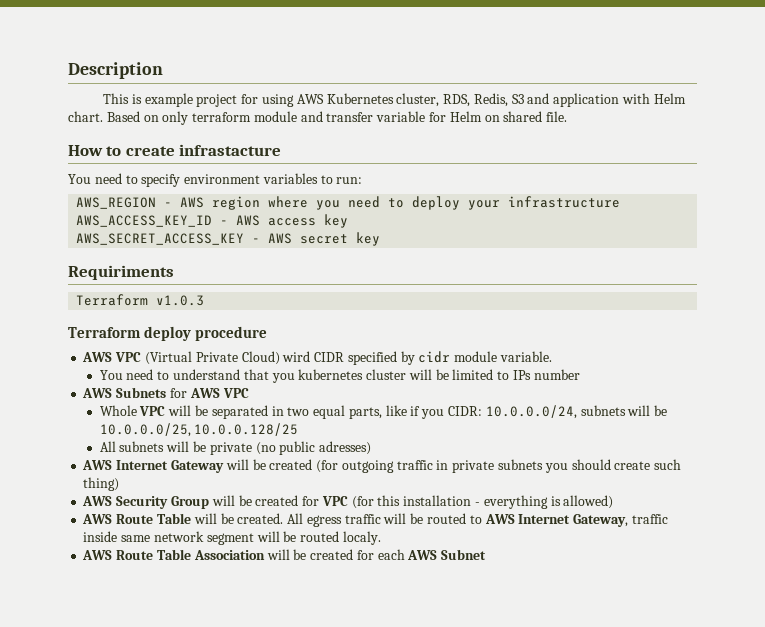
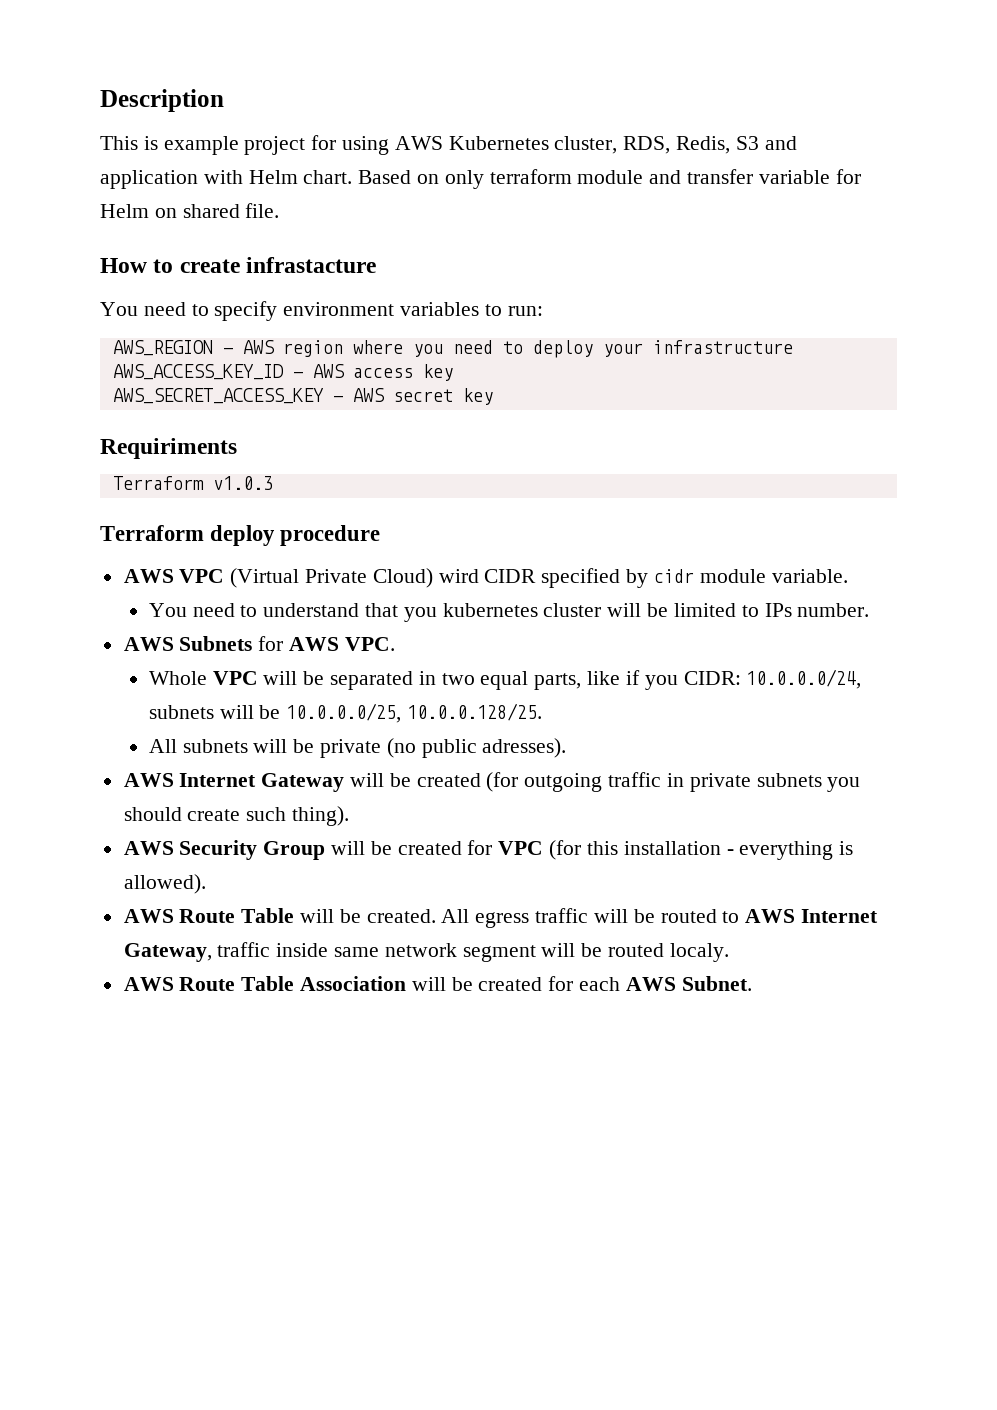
[533,369,580,380] number -> [797,603,870,617] number.
[222,388,249,398] VPC -> [344,637,395,651] VPC.
[194,423,299,436] 10.0.0.128/25 -> [407,703,543,721] 10.0.0.128/25.
[319,441,372,455] adresses) -> [482,738,567,758] adresses).
[83,477,120,491] thing) -> [292,806,350,826] thing).
[563,495,614,509] allowed) -> [123,874,206,894] allowed).
[441,549,487,560] Subnet -> [681,976,752,991] Subnet.

